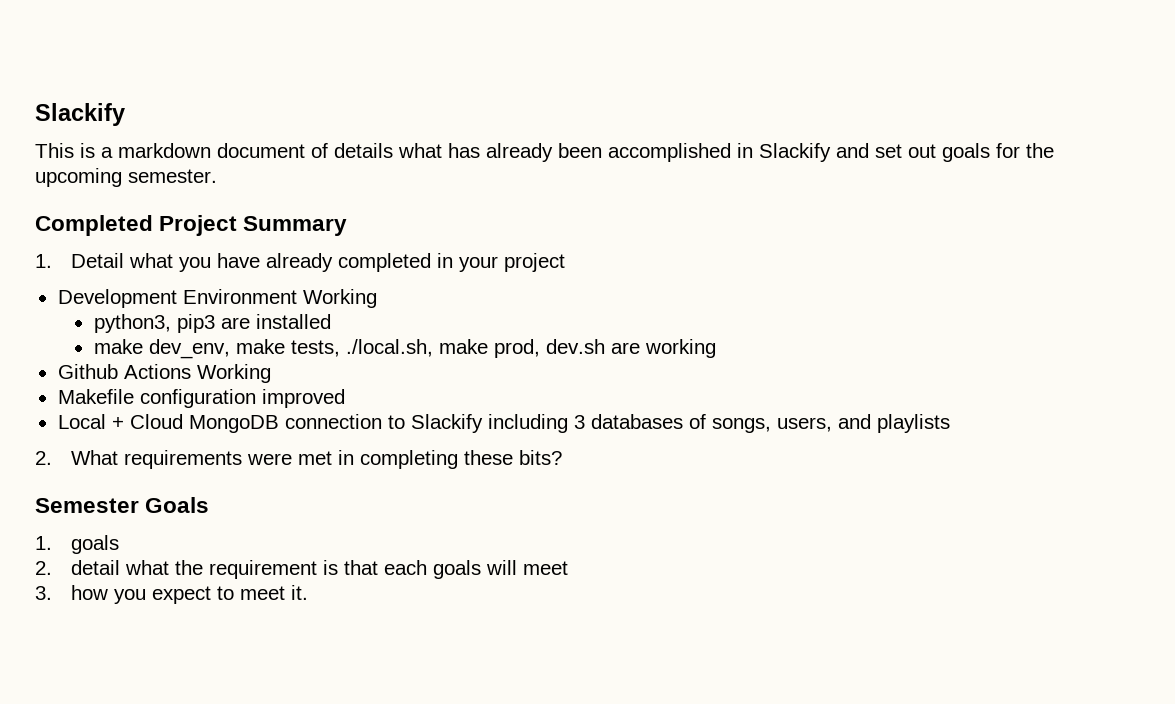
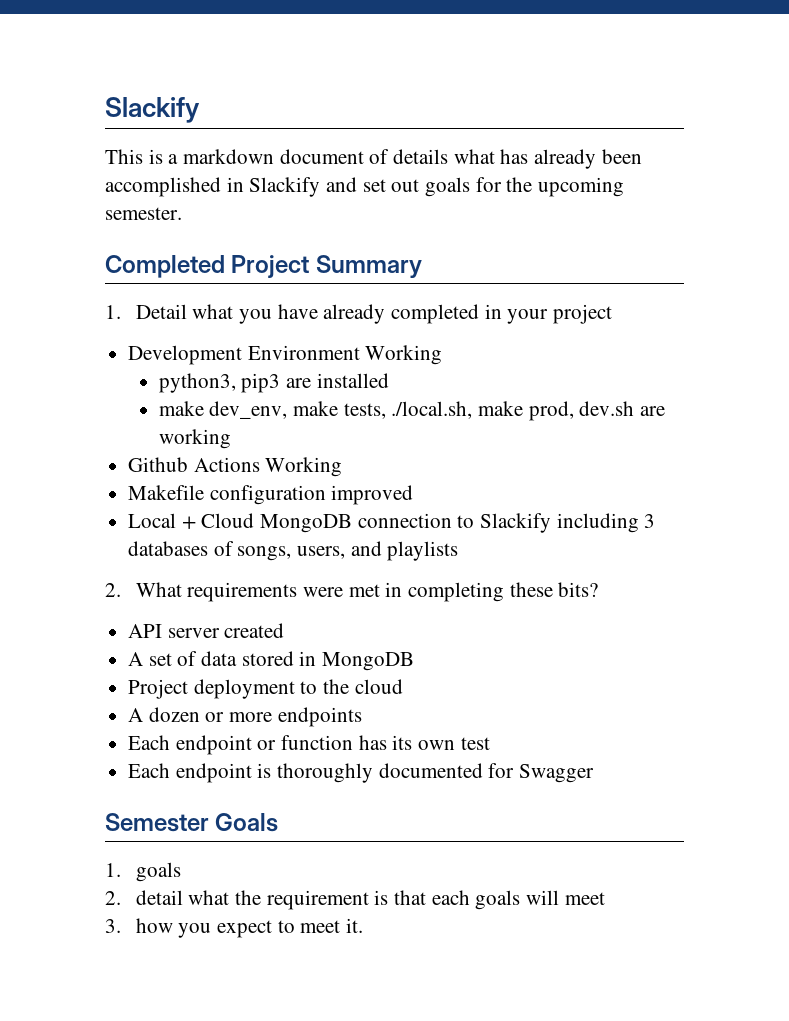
(563, 457) none -> [128,623,285,638] [128,651,415,671] [128,679,403,699] [128,707,362,727] [128,735,490,755] [128,763,595,783] // API server created // A set of data stored in MongoDB // Project deployment to the cloud // A dozen or more endpoints // Each endpoint or function has its own test // Each endpoint is thoroughly documented for Swagger

